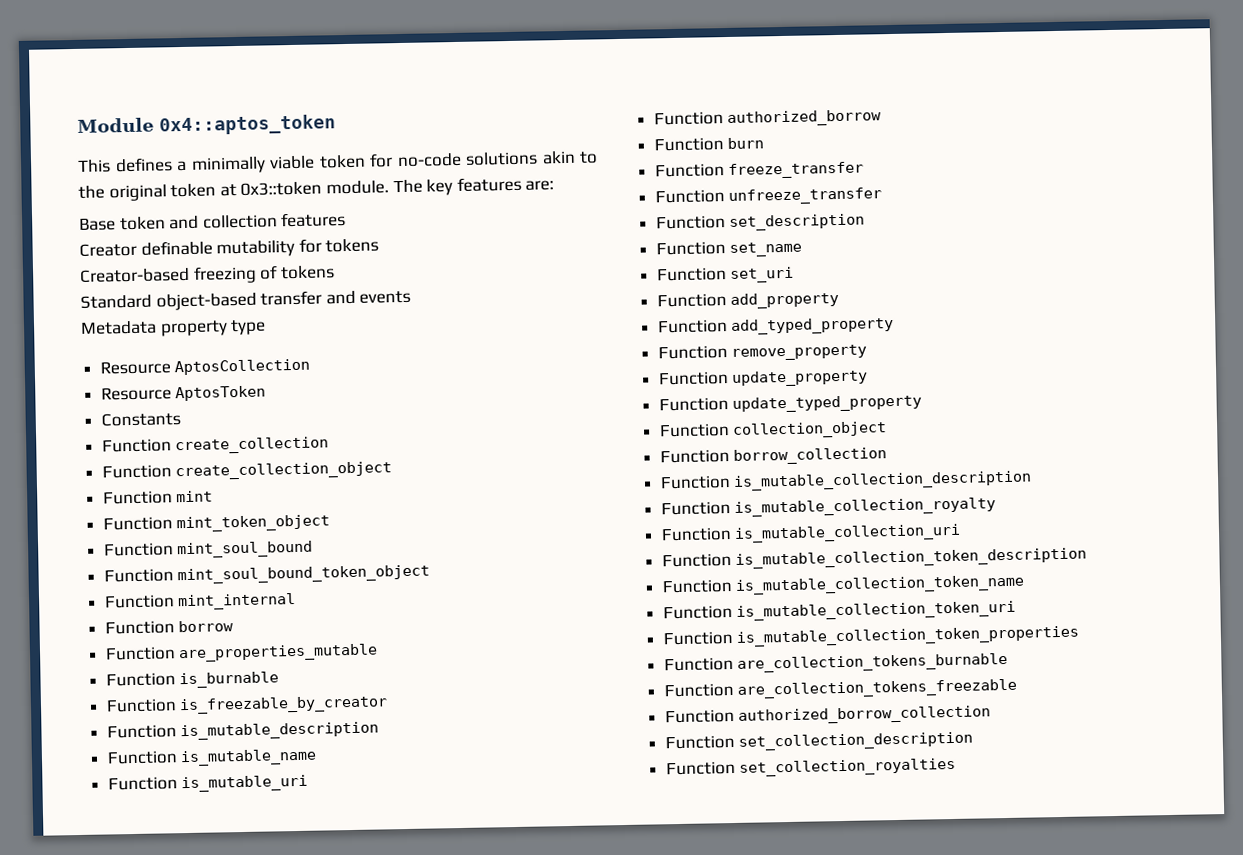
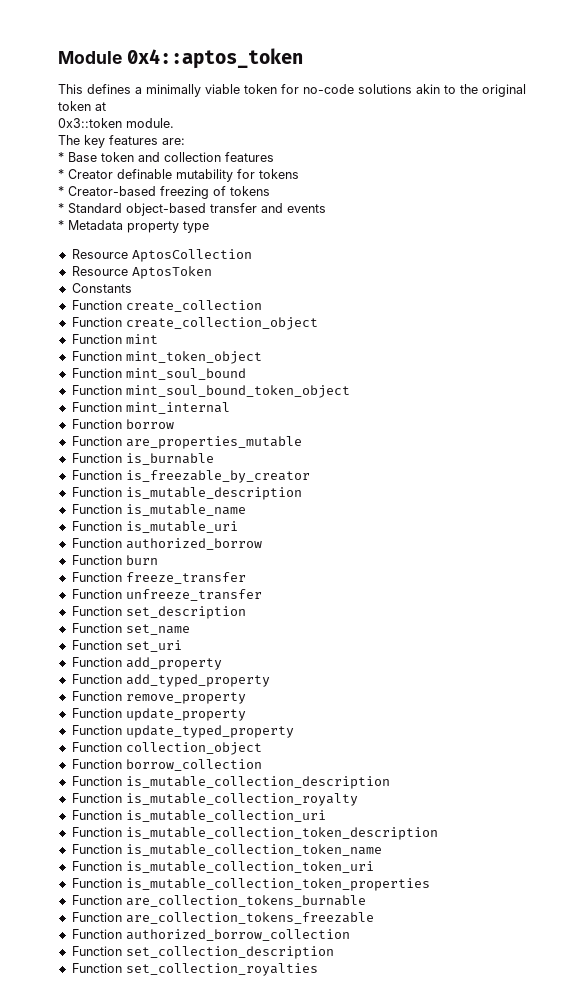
(237, 190) none -> (106, 106) //
(389, 187) none -> (174, 123) //
(555, 185) none -> [58,152,64,162] *
(347, 220) none -> [58,169,64,179] *
(380, 245) none -> [58,186,64,196] *
(335, 272) none -> [58,203,64,213] *
(412, 297) none -> [58,220,64,230] *

